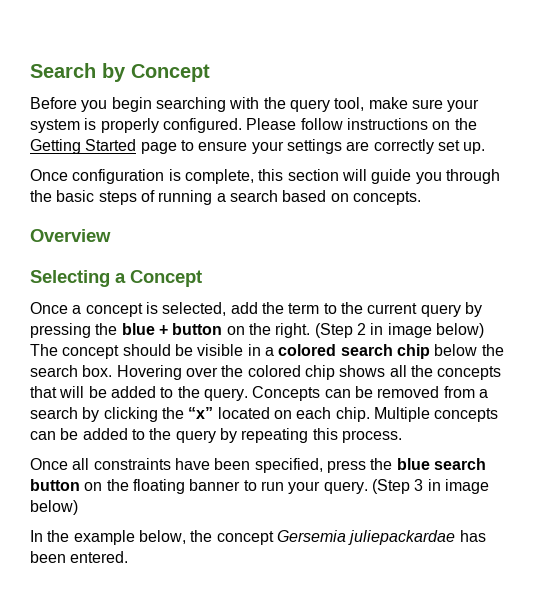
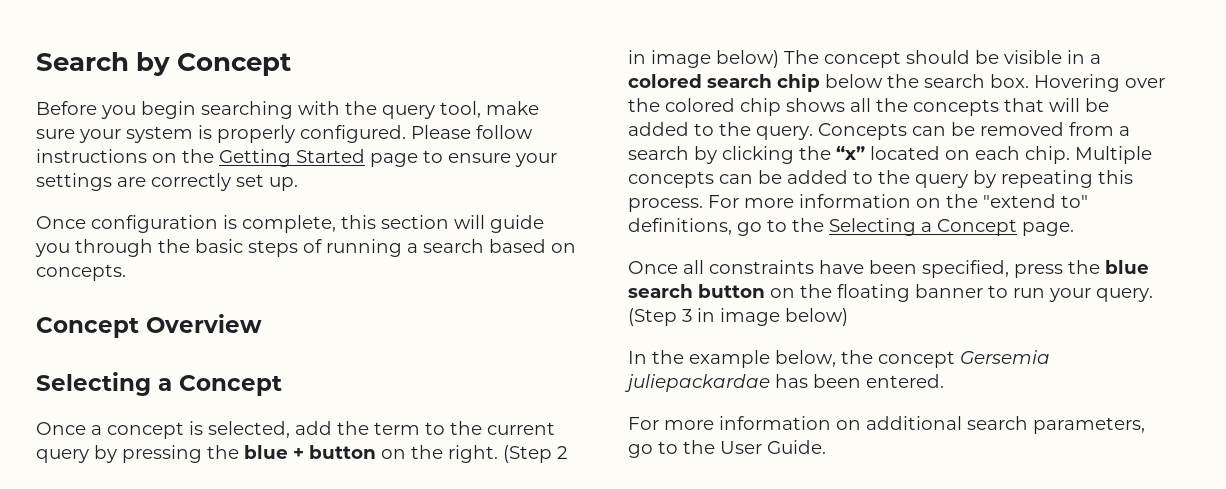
(421, 198) none -> [36,317,139,338] Concept
(402, 436) none -> [708,194,1088,208] [628,218,1074,236] For more information on the "extend to" definitions, go to the Selecting a Concept page.
(129, 557) none -> [628,416,1145,434] [628,440,826,458] // For more information on additional search parameters, go to the User Guide.

